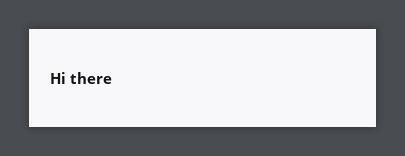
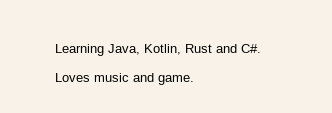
[50,72,113,84] Hi there -> [55,44,261,56] [55,73,194,85] Learning Java, Kotlin, Rust and C#. // Loves music and game.

